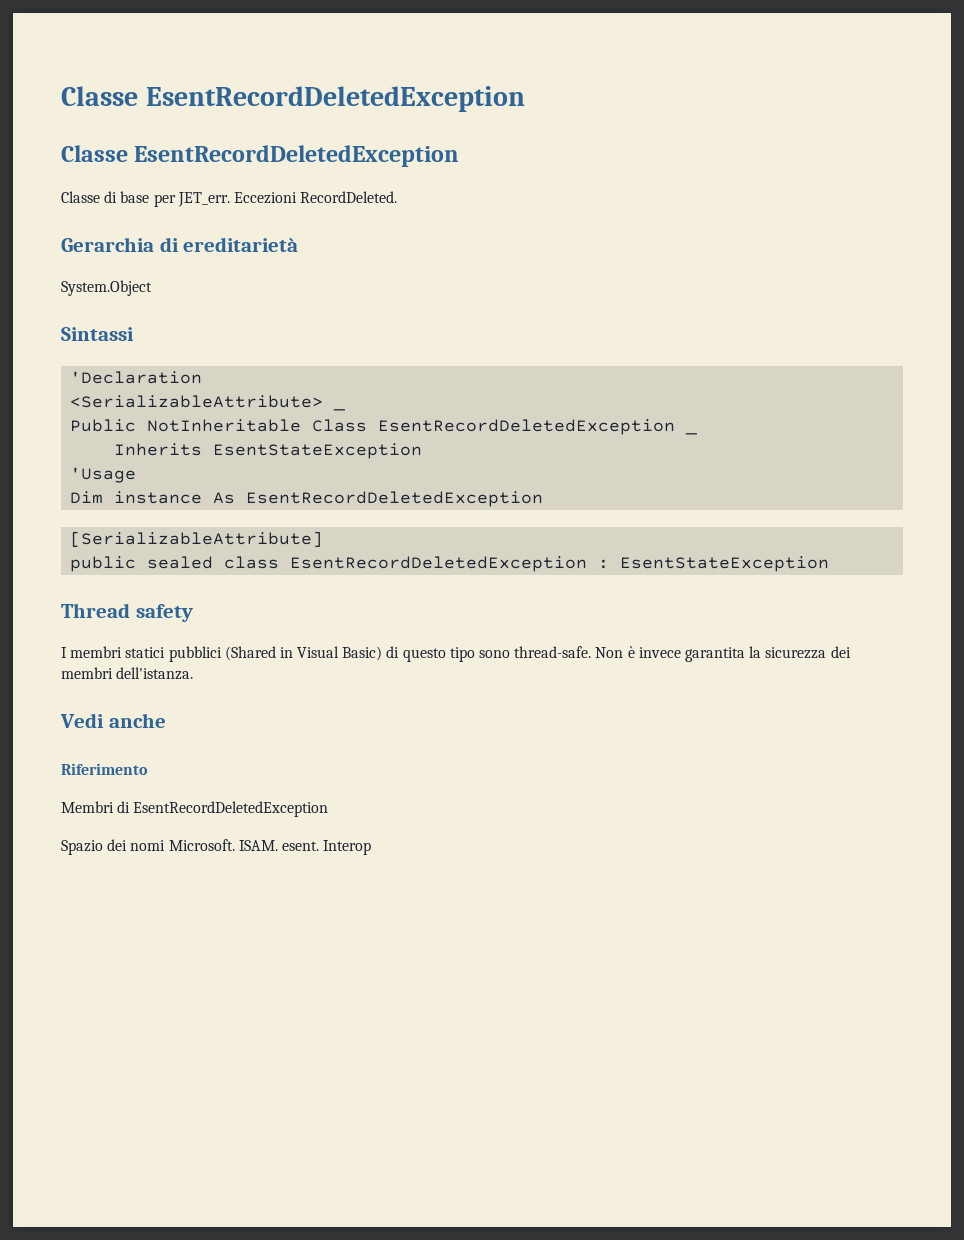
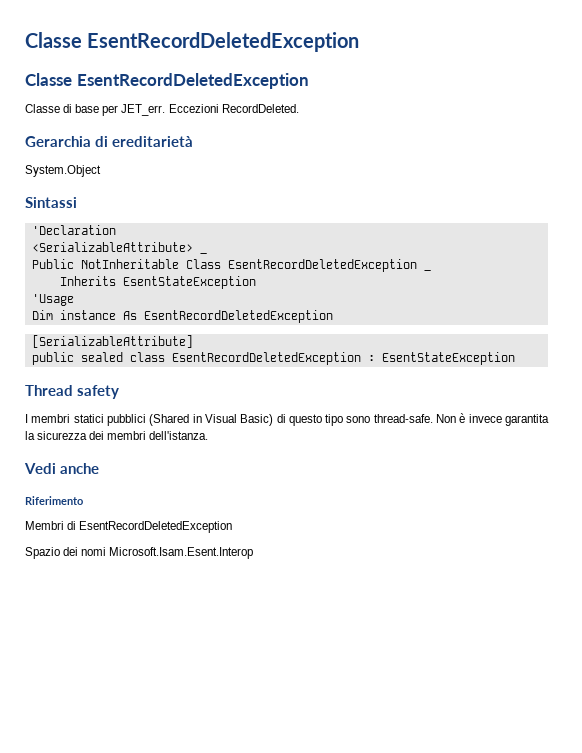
[168,839,372,855] Microsoft. ISAM. esent. Interop -> [109,547,254,559] Microsoft.Isam.Esent.Interop

